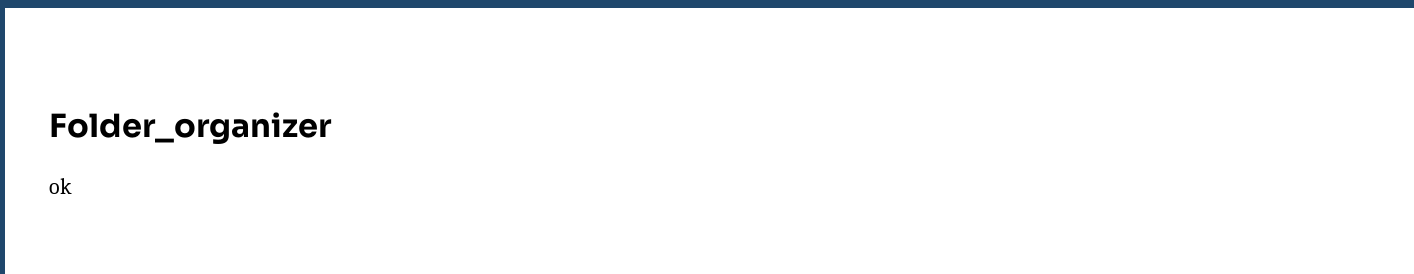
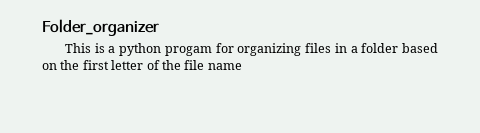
[49,178,72,194] ok -> [64,43,438,56] [42,60,242,70] This is a python progam for organizing files in a folder based on the first letter of the file name

